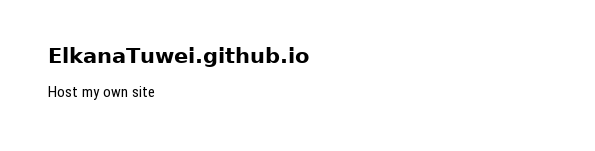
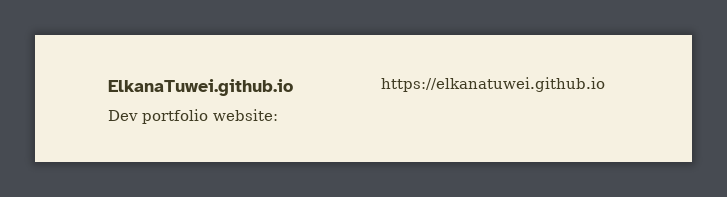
[48,86,156,100] Host my own site -> [108,109,278,124] [381,77,605,92] Dev portfolio website: https://elkanatuwei.github.io

